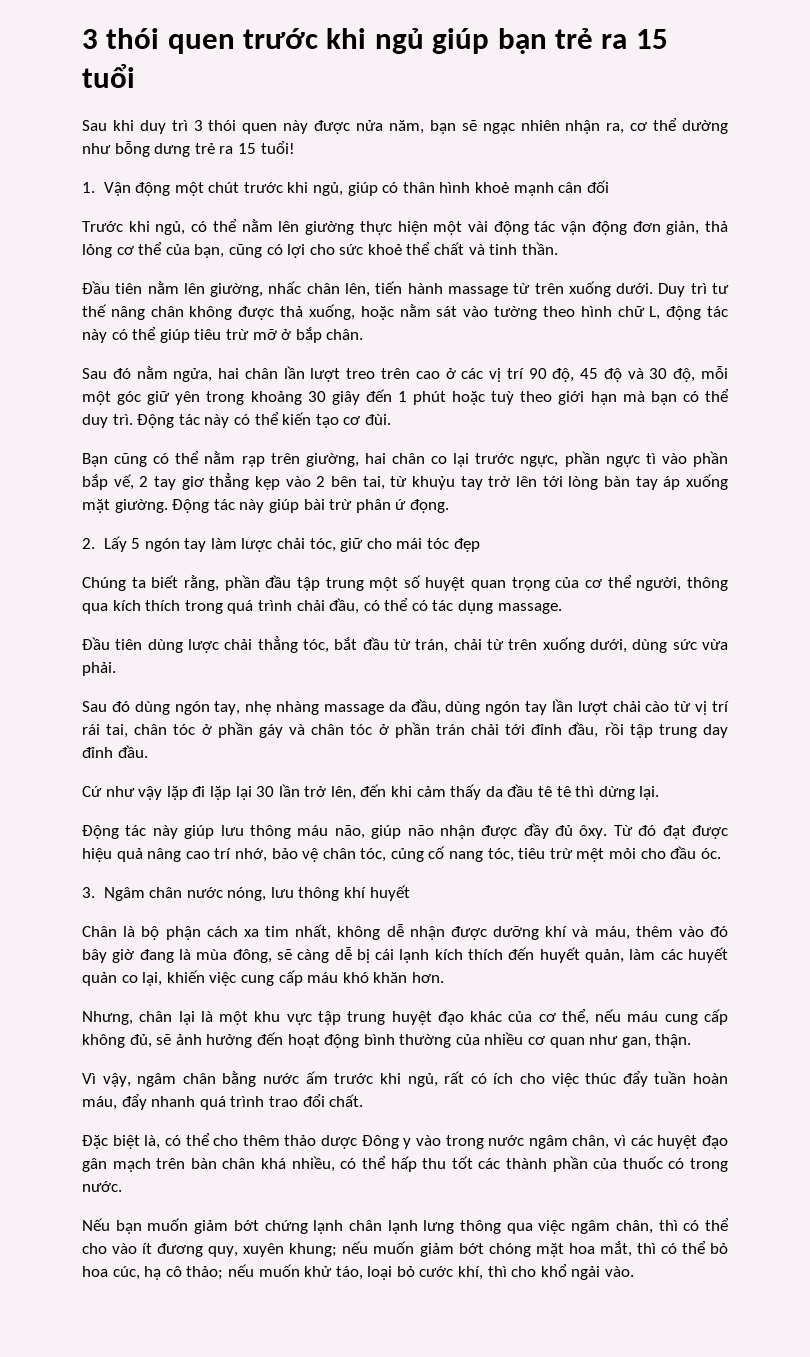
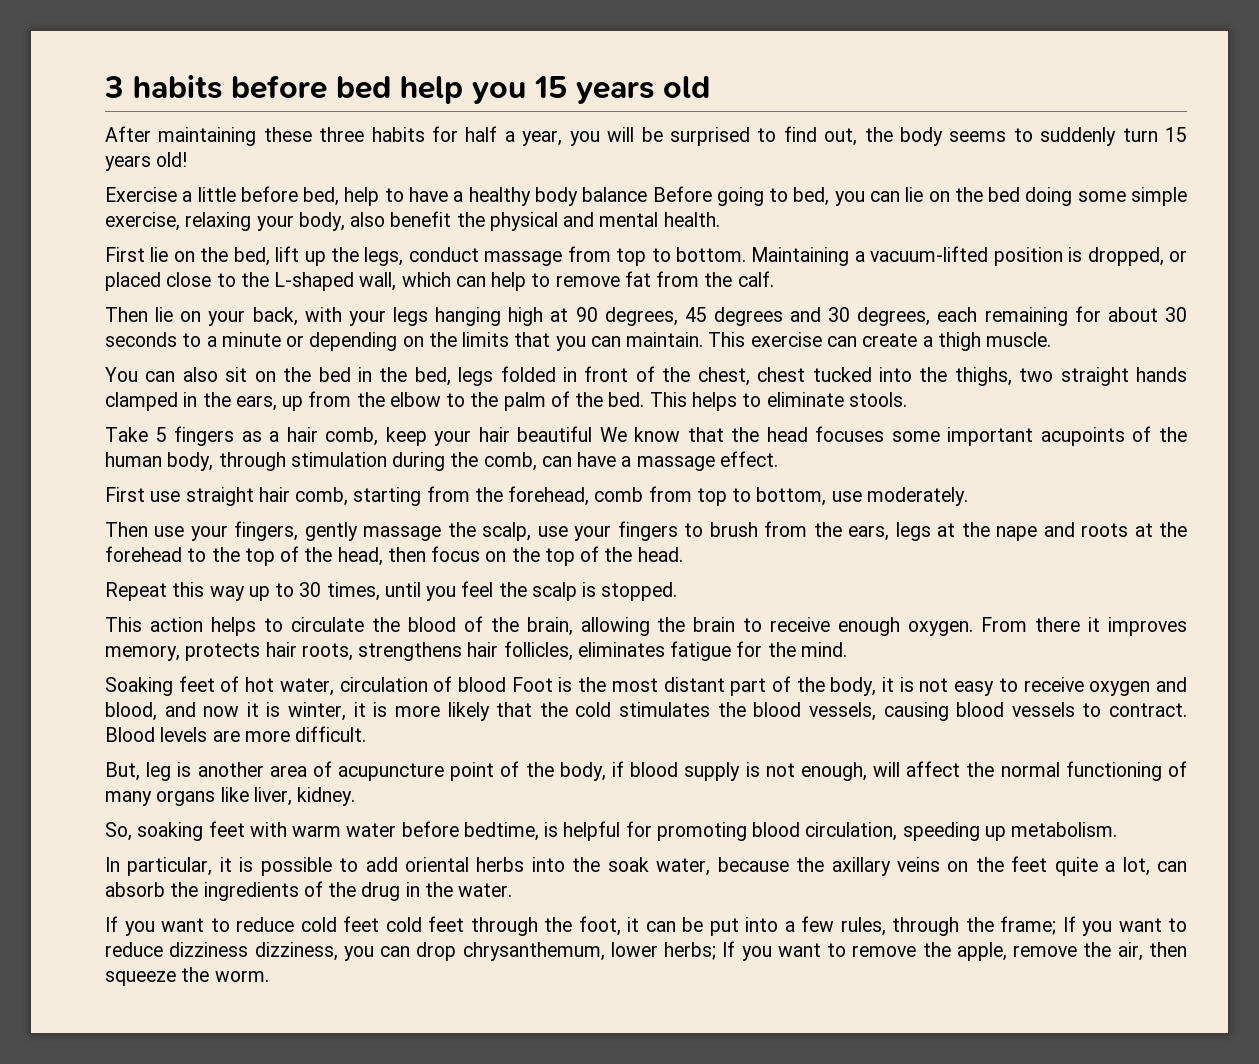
[82,28,668,54] [82,64,135,88] [82,118,729,134] [82,141,295,157] [82,180,609,196] [82,219,728,235] [82,242,558,258] [82,281,729,297] [82,304,728,320] [82,327,364,343] [82,366,728,382] [82,389,729,405] [82,412,391,428] [82,451,728,467] [82,473,728,490] [82,499,449,513] [82,536,480,552] [82,575,728,591] [82,598,562,614] [82,636,728,653] [82,662,116,676] [82,699,730,715] [82,722,728,738] [82,745,148,758] [82,784,660,800] [82,823,729,839] [82,846,721,862] [82,885,410,901] [82,924,728,940] [82,947,728,963] [82,970,444,986] [82,1009,729,1025] [82,1032,692,1048] [82,1071,728,1087] [82,1094,364,1110] [82,1133,729,1149] [82,1156,728,1172] [82,1181,122,1192] [82,1218,729,1234] [82,1241,728,1257] [82,1264,635,1280] 3 thói quen trước khi ngủ giúp bạn trẻ ra 15 tuổi // Sau khi duy trì 3 thói quen này được nửa năm, bạn sẽ ngạc nhiên nhận ra, cơ thể dường như bỗng dưng trẻ ra 15 tuổi! // 1. Vận động một chút trước khi ngủ, giúp có thân hình khoẻ mạnh cân đối // Trước khi ngủ, có thể nằm lên giường thực hiện một vài động tác vận động đơn giản, thả lỏng cơ thể của bạn, cũng có lợi cho sức khoẻ thể chất và tinh thần. // Đầu tiên nằm lên giường, nhấc chân lên, tiến hành massage từ trên xuống dưới. Duy trì tư thế nâng chân không được thả xuống, hoặc nằm sát vào tường theo hình chữ L, động tác này có thể giúp tiêu trừ mỡ ở bắp chân. // Sau đó nằm ngửa, hai chân lần lượt treo trên cao ở các vị trí 90 độ, 45 độ và 30 độ, mỗi một góc giữ yên trong khoảng 30 giây đến 1 phút hoặc tuỳ theo giới hạn mà bạn có thể duy trì. Động tác này có thể kiến tạo cơ đùi. // Bạn cũng có thể nằm rạp trên giường, hai chân co lại trước ngực, phần ngực tì vào phần bắp vế, 2 tay giơ thẳng kẹp vào 2 bên tai, từ khuỷu tay trở lên tới lòng bàn tay áp xuống mặt giường. Động tác này giúp bài trừ phân ứ đọng. // 2. Lấy 5 ngón tay làm lược chải tóc, giữ cho mái tóc đẹp // Chúng ta biết rằng, phần đầu tập trung một số huyệt quan trọng của cơ thể người, thông qua kích thích trong quá trình chải đầu, có thể có tác dụng massage. // Đầu tiên dùng lược chải thẳng tóc, bắt đầu từ trán, chải từ trên xuống dưới, dùng sức vừa phải. // Sau đó dùng ngón tay, nhẹ nhàng massage da đầu, dùng ngón tay lần lượt chải cào từ vị trí rái tai, chân tóc ở phần gáy và chân tóc ở phần trán chải tới đỉnh đầu, rồi tập trung day đỉnh đầu. // Cứ như vậy lặp đi lặp lại 30 lần trở lên, đến khi cảm thấy da đầu tê tê thì dừng lại. // Động tác này giúp lưu thông máu não, giúp não nhận được đầy đủ ôxy. Từ đó đạt được hiệu quả nâng cao trí nhớ, bảo vệ chân tóc, củng cố nang tóc, tiêu trừ mệt mỏi cho đầu óc. // 3. Ngâm chân nước nóng, lưu thông khí huyết // Chân là bộ phận cách xa tim nhất, không dễ nhận được dưỡng khí và máu, thêm vào đó bây giờ đang là mùa đông, sẽ càng dễ bị cái lạnh kích thích đến huyết quản, làm các huyết quản co lại, khiến việc cung cấp máu khó khăn hơn. // Nhưng, chân lại là một khu vực tập trung huyệt đạo khác của cơ thể, nếu máu cung cấp không đủ, sẽ ảnh hưởng đến hoạt động bình thường của nhiều cơ quan như gan, thận. // Vì vậy, ngâm chân bằng nước ấm trước khi ngủ, rất có ích cho việc thúc đẩy tuần hoàn máu, đẩy nhanh quá trình trao đổi chất. // Đặc biệt là, có thể cho thêm thảo dược Đông y vào trong nước ngâm chân, vì các huyệt đạo gân mạch trên bàn chân khá nhiều, có thể hấp thu tốt các thành phần của thuốc có trong nước. // Nếu bạn muốn giảm bớt chứng lạnh chân lạnh lưng thông qua việc ngâm chân, thì có thể cho vào ít đương quy, xuyên khung; nếu muốn giảm bớt chóng mặt hoa mắt, thì có thể bỏ hoa cúc, hạ cô thảo; nếu muốn khử táo, loại bỏ cước khí, thì cho khổ ngải vào. -> [104,75,710,104] [105,126,1187,146] [105,152,188,171] [105,186,1187,206] [105,211,720,231] [105,246,1187,266] [105,271,774,291] [105,306,1187,326] [105,332,1052,351] [105,366,1187,386] [105,391,907,411] [105,426,1187,446] [105,451,778,471] [105,486,968,506] [105,521,1188,541] [105,546,683,566] [105,581,678,601] [105,616,1188,636] [105,641,847,661] [105,676,1188,696] [105,702,1187,721] [105,726,367,742] [105,761,1187,781] [105,787,356,806] [105,821,1118,841] [105,856,1187,876] [105,881,513,901] [105,916,1187,936] [105,941,1188,961] [105,967,269,986] 3 habits before bed help you 15 years old // After maintaining these three habits for half a year, you will be surprised to find out, the body seems to suddenly turn 15 years old! // Exercise a little before bed, help to have a healthy body balance Before going to bed, you can lie on the bed doing some simple exercise, relaxing your body, also benefit the physical and mental health. // First lie on the bed, lift up the legs, conduct massage from top to bottom. Maintaining a vacuum-lifted position is dropped, or placed close to the L-shaped wall, which can help to remove fat from the calf. // Then lie on your back, with your legs hanging high at 90 degrees, 45 degrees and 30 degrees, each remaining for about 30 seconds to a minute or depending on the limits that you can maintain. This exercise can create a thigh muscle. // You can also sit on the bed in the bed, legs folded in front of the chest, chest tucked into the thighs, two straight hands clamped in the ears, up from the elbow to the palm of the bed. This helps to eliminate stools. // Take 5 fingers as a hair comb, keep your hair beautiful We know that the head focuses some important acupoints of the human body, through stimulation during the comb, can have a massage effect. // First use straight hair comb, starting from the forehead, comb from top to bottom, use moderately. // Then use your fingers, gently massage the scalp, use your fingers to brush from the ears, legs at the nape and roots at the forehead to the top of the head, then focus on the top of the head. // Repeat this way up to 30 times, until you feel the scalp is stopped. // This action helps to circulate the blood of the brain, allowing the brain to receive enough oxygen. From there it improves memory, protects hair roots, strengthens hair follicles, eliminates fatigue for the mind. // Soaking feet of hot water, circulation of blood Foot is the most distant part of the body, it is not easy to receive oxygen and blood, and now it is winter, it is more likely that the cold stimulates the blood vessels, causing blood vessels to contract. Blood levels are more difficult. // But, leg is another area of acupuncture point of the body, if blood supply is not enough, will affect the normal functioning of many organs like liver, kidney. // So, soaking feet with warm water before bedtime, is helpful for promoting blood circulation, speeding up metabolism. // In particular, it is possible to add oriental herbs into the soak water, because the axillary veins on the feet quite a lot, can absorb the ingredients of the drug in the water. // If you want to reduce cold feet cold feet through the foot, it can be put into a few rules, through the frame; If you want to reduce dizziness dizziness, you can drop chrysanthemum, lower herbs; If you want to remove the apple, remove the air, then squeeze the worm.

